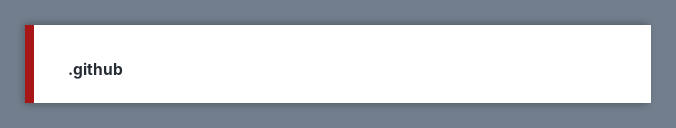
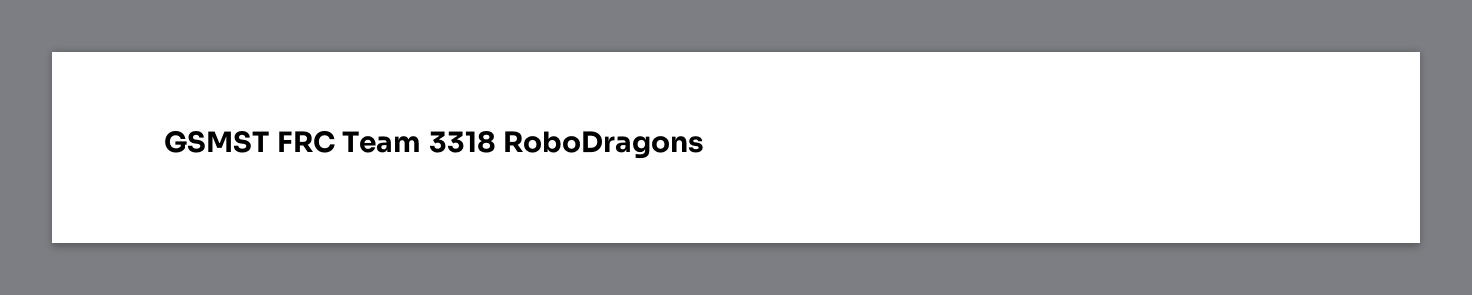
[68,62,123,79] .github -> [164,130,705,159] GSMST FRC Team 3318 RoboDragons

